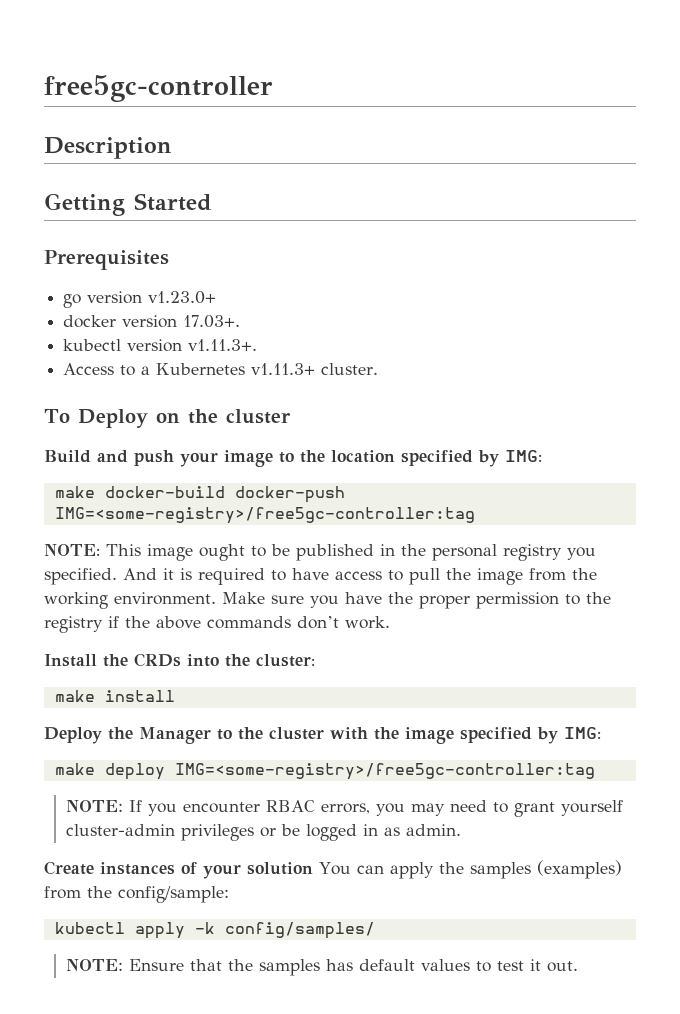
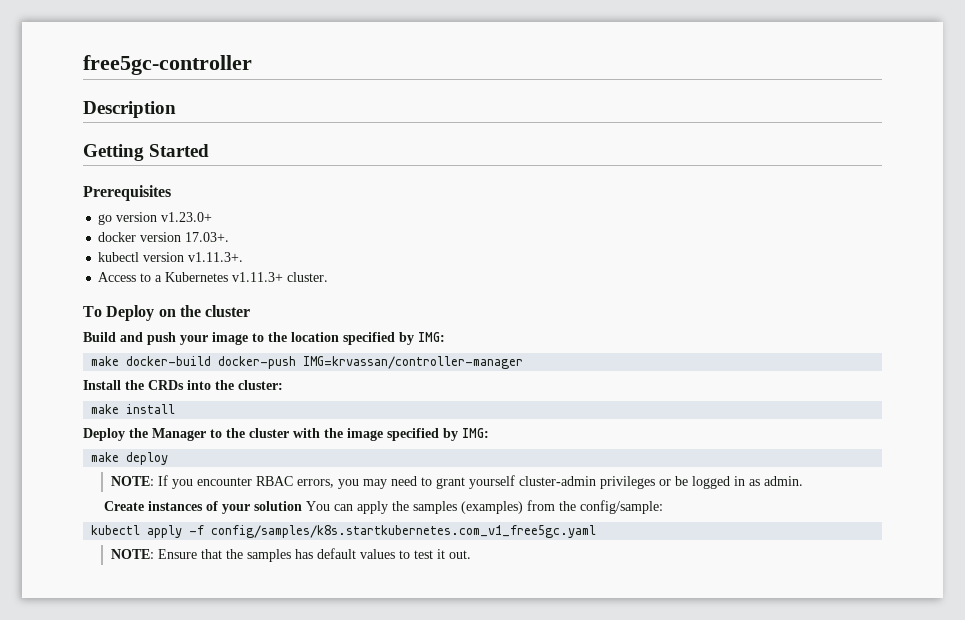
[54,507,475,524] [44,544,596,561] [44,568,597,585] [44,592,611,609] [44,616,390,633] IMG=<some-registry>/free5gc-controller:tag // NOTE: This image ought to be published in the personal registry you specified. And it is required to have access to pull the image from the working environment. Make sure you have the proper permission to the registry if the above commands don’t work. -> [303,356,524,369] IMG=krvassan/controller-manager
[174,763,595,780] IMG=<some-registry>/free5gc-controller:tag -> (169, 458) none
[194,922,375,939] -k config/samples/ -> [189,525,597,538] -f config/samples/k8s.startkubernetes.com_v1_free5gc.yaml

